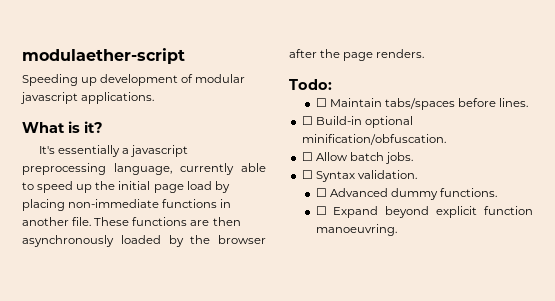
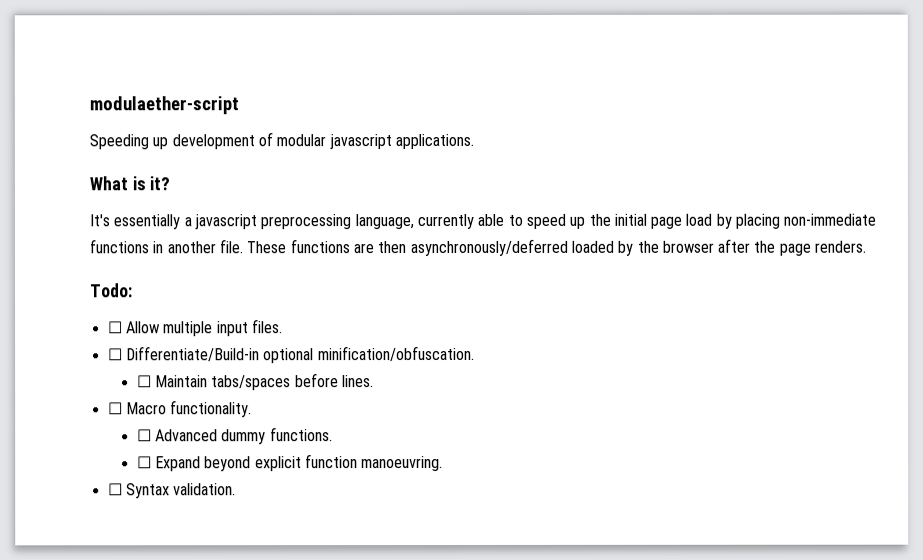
[22,235,114,247] asynchronously -> [409,238,568,257] asynchronously/deferred
(332, 84) none -> [107,319,283,337] [107,345,475,364] // ☐ Allow multiple input files. // ☐ Differentiate/Build-in optional minification/obfuscation.
[315,116,413,128] [301,134,446,145] [301,152,413,164] [301,170,417,182] Build-in optional minification/obfuscation. // ☐ Allow batch jobs. // ☐ Syntax validation. -> [125,400,253,418] Macro functionality.
(397, 230) none -> [107,483,237,499] // ☐ Syntax validation.

